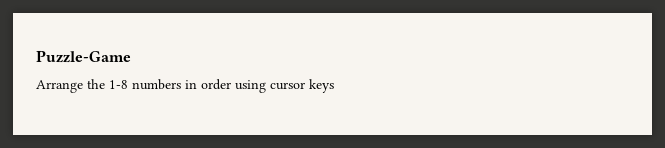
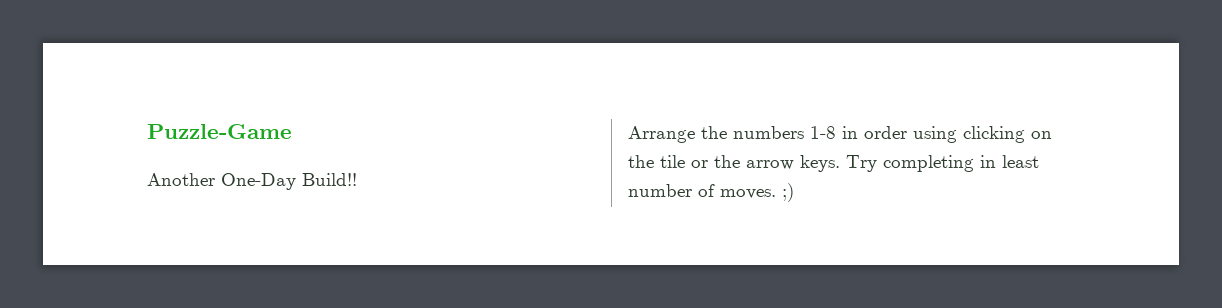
(131, 56) none -> [147,173,357,190] // Another One-Day Build!!
[109,79,181,90] 1-8 numbers -> [733,126,836,139] numbers 1-8
[270,79,334,93] cursor keys -> [963,126,1052,143] [628,155,1039,172] [628,183,794,202] clicking on the tile or the arrow keys. Try completing in least number of moves. ;)

